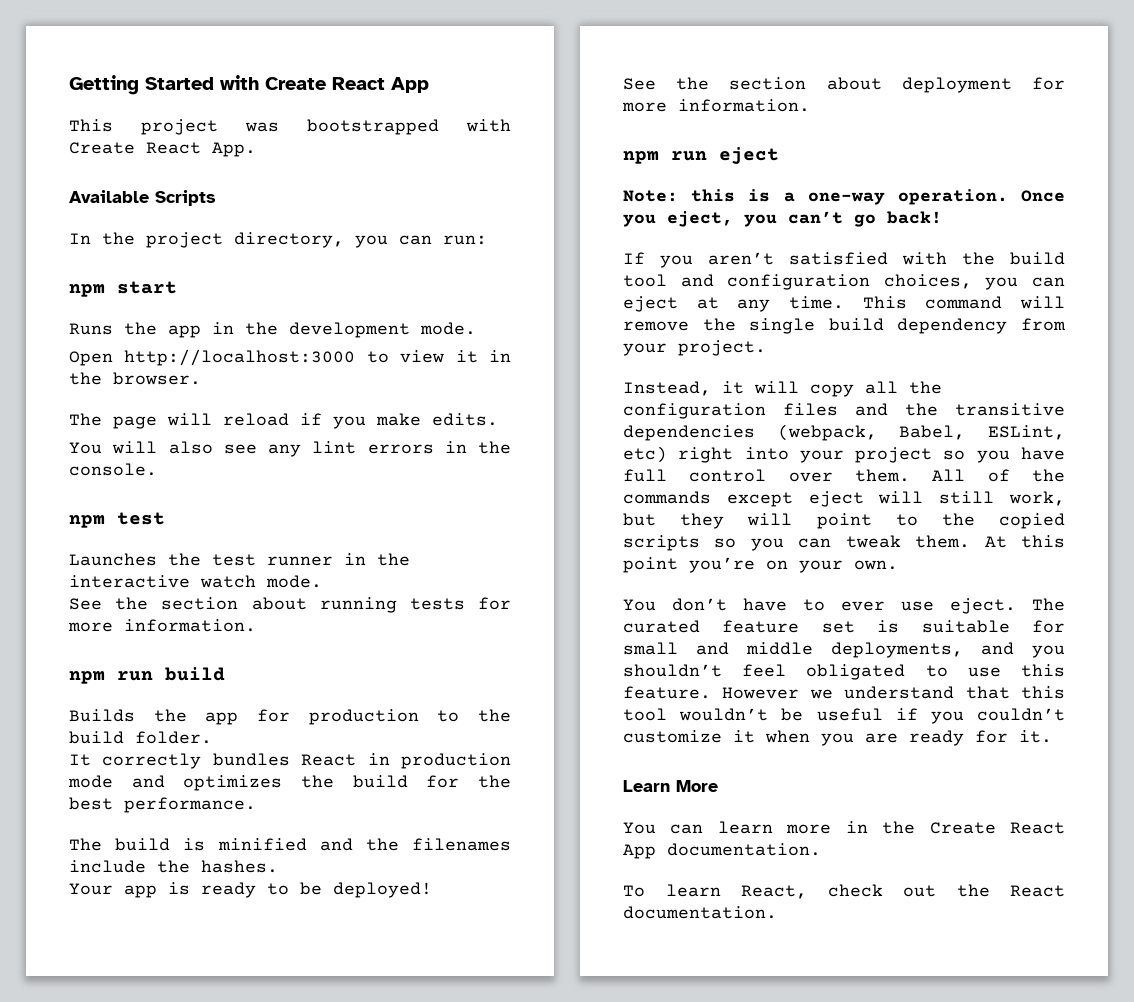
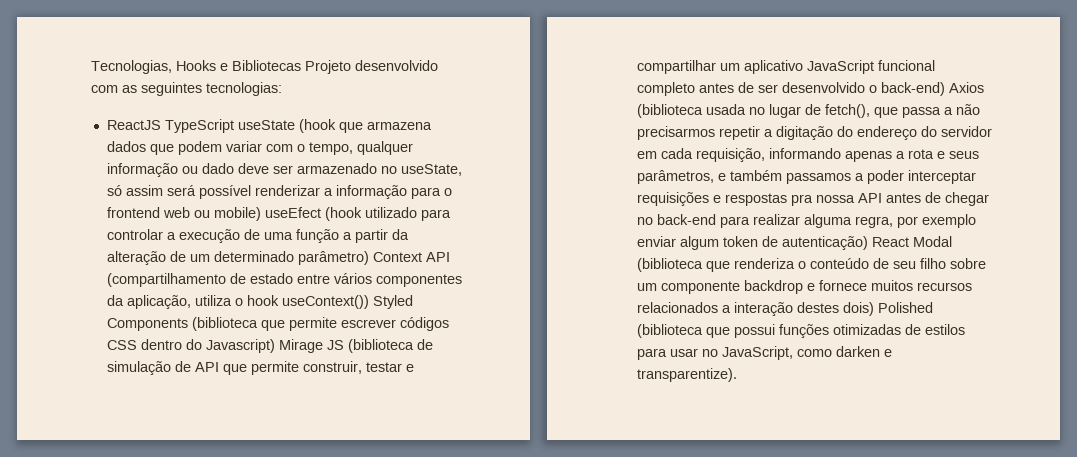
[69,75,429,95] [69,119,511,135] [69,142,256,157] [69,190,216,206] [69,232,487,248] [69,281,177,297] [69,322,476,338] [69,349,511,366] [69,372,201,385] [69,413,498,429] [69,441,511,457] [69,463,157,476] [69,512,165,528] [69,553,410,566] [69,575,322,588] [69,597,511,613] [68,619,256,632] [69,667,225,684] [69,709,511,725] [69,731,212,744] [69,753,511,769] [68,775,512,791] [69,797,256,813] [69,838,511,851] [69,860,278,873] [69,882,432,898] [623,77,1065,93] [622,99,810,112] [623,147,779,164] [623,189,1065,205] [623,211,942,227] [623,252,1065,268] [623,274,1065,290] [623,296,1065,312] [623,318,1066,334] [623,340,766,356] [623,381,942,397] [623,403,1065,419] [623,424,1065,441] [623,446,1065,463] [623,469,1065,482] [623,491,1065,507] [623,513,1065,529] [623,535,1065,551] [623,557,898,573] [623,598,1065,614] [623,620,1065,633] [623,642,1065,658] [623,664,1065,680] [623,686,1065,699] [623,708,1065,724] [623,730,1052,746] [623,780,718,792] [623,821,1065,834] [623,843,821,859] [623,884,1065,899] [623,906,777,919] Getting Started with Create React App // This project was bootstrapped with Create React App. // Available Scripts // In the project directory, you can run: // npm start // Runs the app in the development mode. // Open http://localhost:3000 to view it in the browser. // The page will reload if you make edits. // You will also see any lint errors in the console. // npm test // Launches the test runner in the interactive watch mode. // See the section about running tests for more information. // npm run build // Builds the app for production to the build folder. // It correctly bundles React in production mode and optimizes the build for the best performance. // The build is minified and the filenames include the hashes. // Your app is ready to be deployed! // See the section about deployment for more information. // npm run eject // Note: this is a one-way operation. Once you eject, you can’t go back! // If you aren’t satisfied with the build tool and configuration choices, you can eject at any time. This command will remove the single build dependency from your project. // Instead, it will copy all the configuration files and the transitive dependencies (webpack, Babel, ESLint, etc) right into your project so you have full control over them. All of the commands except eject will still work, but they will point to the copied scripts so you can tweak them. At this point you’re on your own. // You don’t have to ever use eject. The curated feature set is suitable for small and middle deployments, and you shouldn’t feel obligated to use this feature. However we understand that this tool wouldn’t be useful if you couldn’t customize it when you are ready for it. // Learn More // You can learn more in the Create React App documentation. // To learn React, check out the React documentation. -> [91,60,438,74] [91,82,282,96] [106,119,432,133] [106,141,413,155] [106,163,462,177] [106,185,452,199] [106,207,451,221] [106,229,409,243] [106,251,450,265] [106,273,462,287] [106,295,413,309] [106,317,449,331] [106,339,433,353] [106,361,414,375] [636,60,935,74] [636,82,984,96] [636,104,980,118] [636,126,992,140] [636,148,979,162] [636,170,976,184] [636,192,989,206] [636,214,976,228] [636,236,952,250] [636,258,986,272] [636,280,972,294] [636,302,933,316] [636,324,965,338] [636,346,892,360] [636,368,737,382] Tecnologias, Hooks e Bibliotecas Projeto desenvolvido com as seguintes tecnologias: // ReactJS TypeScript useState (hook que armazena dados que podem variar com o tempo, qualquer informação ou dado deve ser armazenado no useState, só assim será possível renderizar a informação para o frontend web ou mobile) useEfect (hook utilizado para controlar a execução de uma função a partir da alteração de um determinado parâmetro) Context API (compartilhamento de estado entre vários componentes da aplicação, utiliza o hook useContext()) Styled Components (biblioteca que permite escrever códigos CSS dentro do Javascript) Mirage JS (biblioteca de simulação de API que permite construir, testar e compartilhar um aplicativo JavaScript funcional completo antes de ser desenvolvido o back-end) Axios (biblioteca usada no lugar de fetch(), que passa a não precisarmos repetir a digitação do endereço do servidor em cada requisição, informando apenas a rota e seus parâmetros, e também passamos a poder interceptar requisições e respostas pra nossa API antes de chegar no back-end para realizar alguma regra, por exemplo enviar algum token de autenticação) React Modal (biblioteca que renderiza o conteúdo de seu filho sobre um componente backdrop e fornece muitos recursos relacionados a interação destes dois) Polished (biblioteca que possui funções otimizadas de estilos para usar no JavaScript, como darken e transparentize).

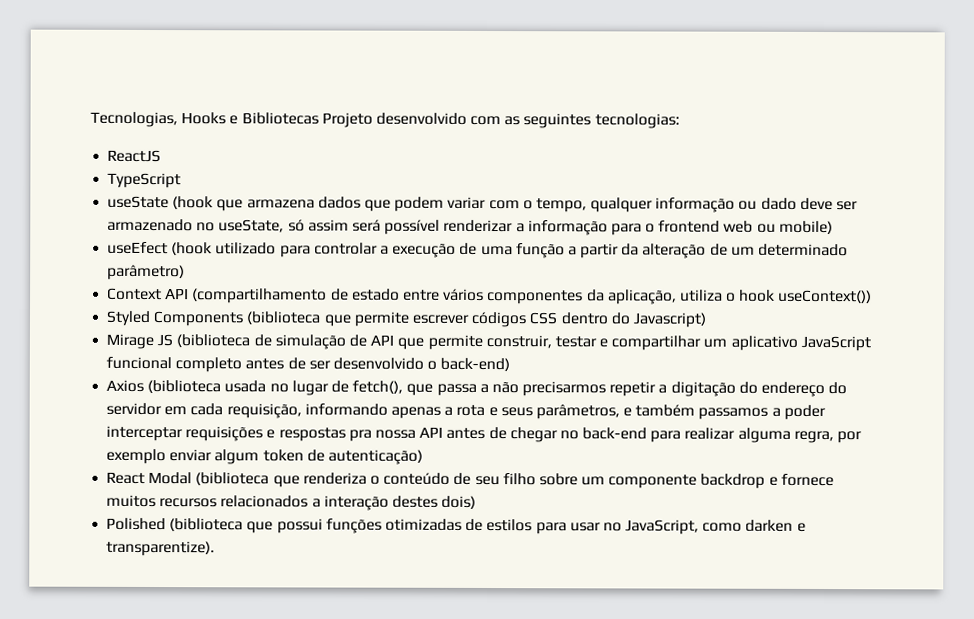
(161, 125) none -> (162, 156) //
(234, 126) none -> (182, 180) //
(261, 214) none -> (833, 227) //
(369, 258) none -> (186, 272) //
(369, 302) none -> (873, 296) //
(275, 346) none -> (706, 320) //
(945, 89) none -> (511, 364) //
(868, 243) none -> (423, 457) //
(874, 309) none -> (477, 502) //

